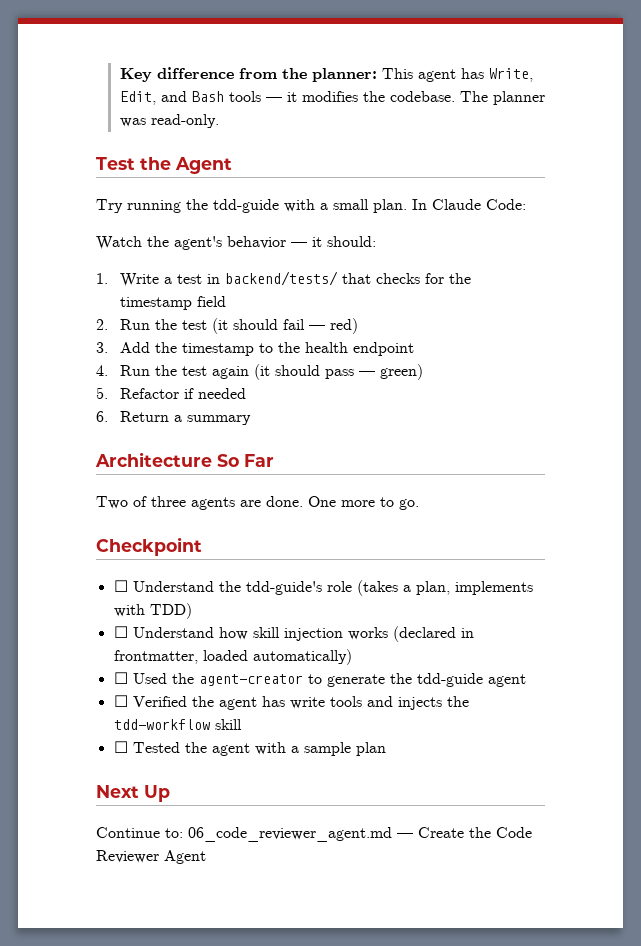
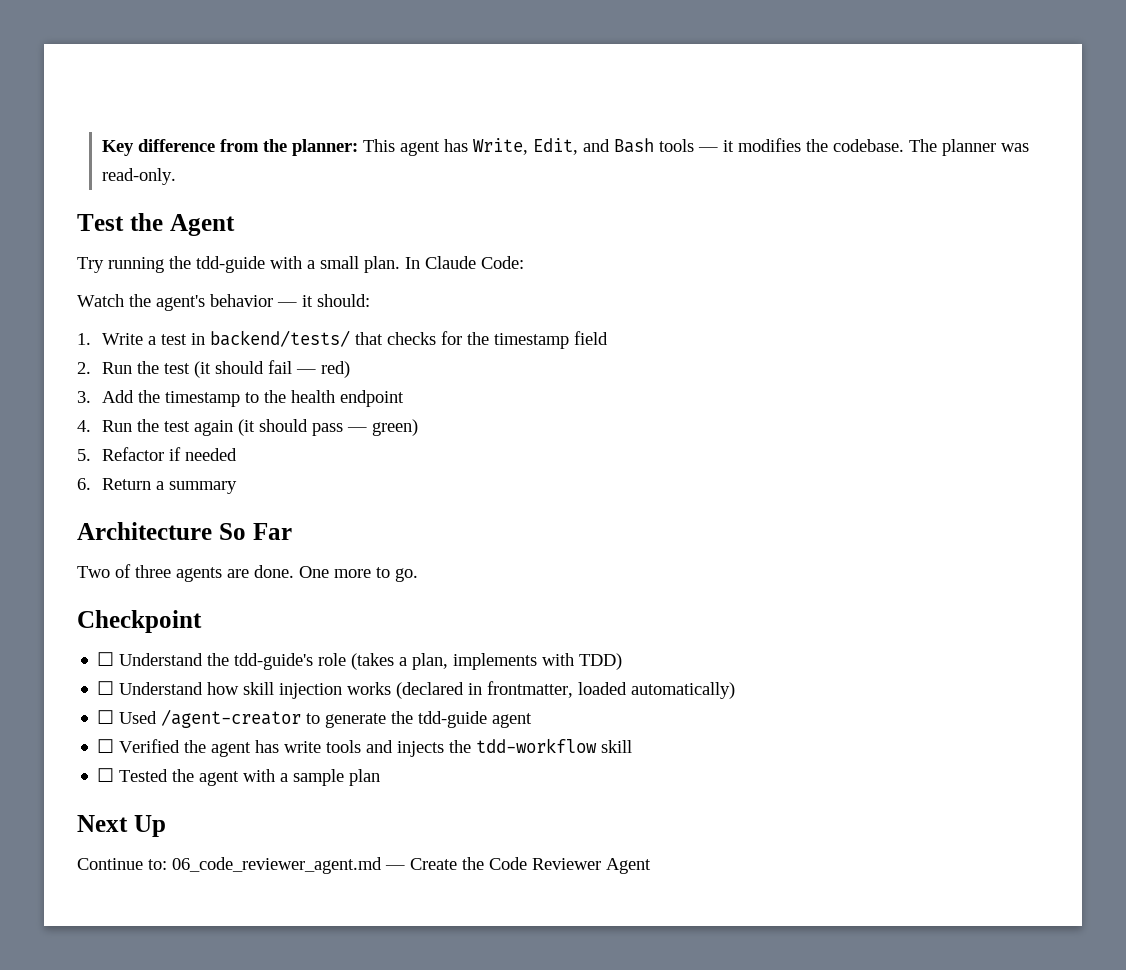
[171,673,303,686] the agent-creator -> [161,709,302,728] /agent-creator

